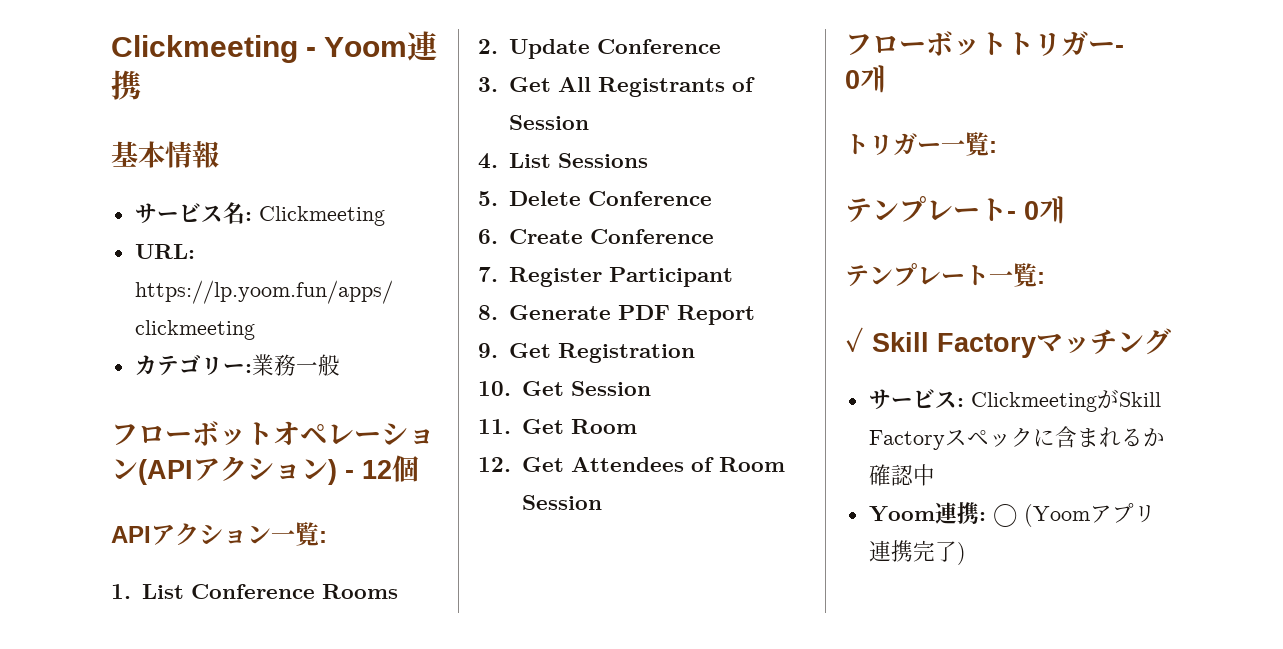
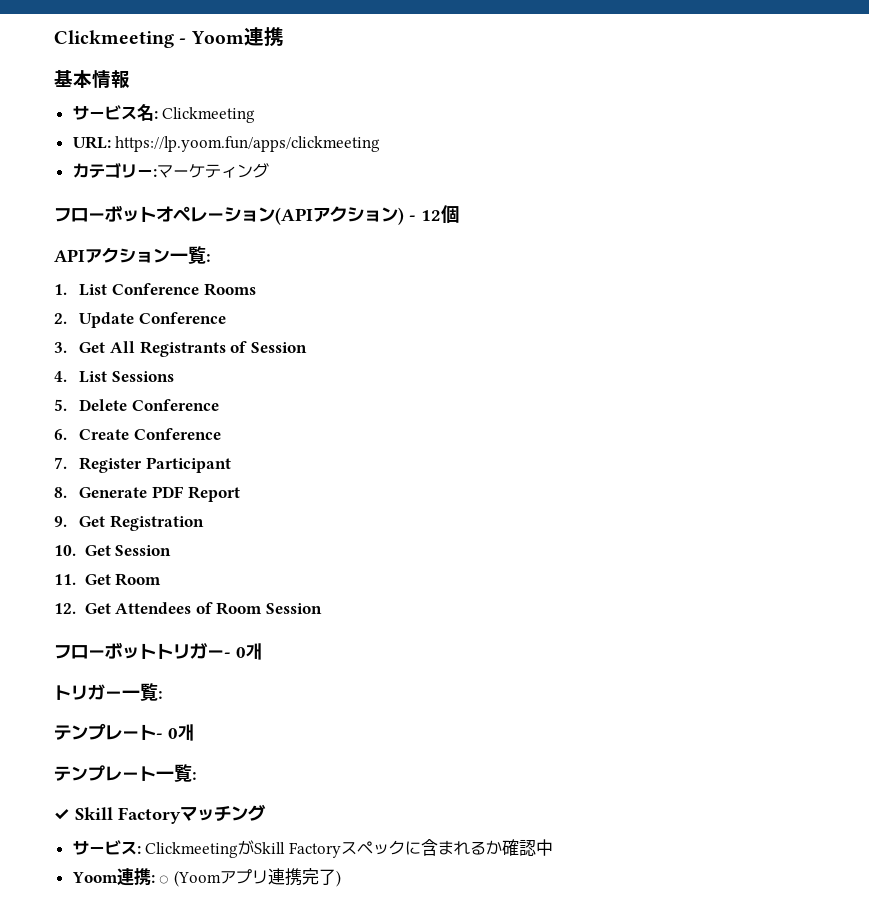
[251,354,340,376] 業務一般 -> [156,163,269,178] マーケティング

